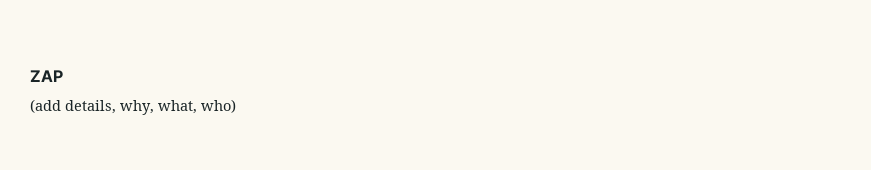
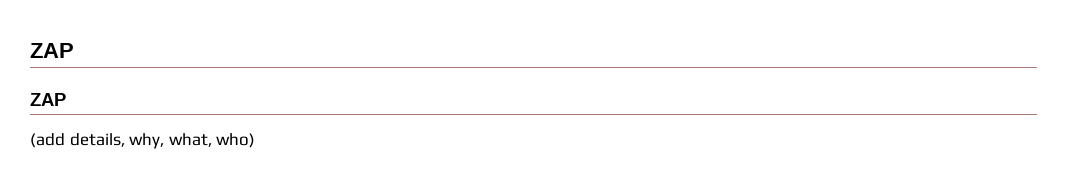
[30,70,63,82] ZAP -> [30,43,74,58] [30,93,66,106] ZAP // ZAP

